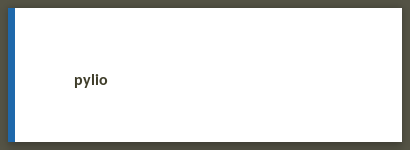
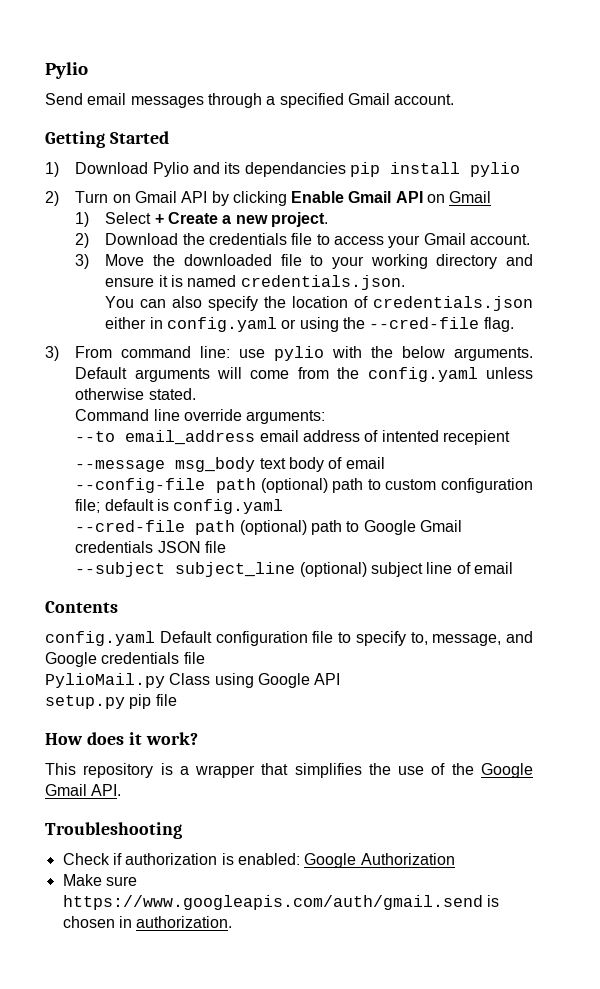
[74,74,108,88] pylio -> [45,62,88,79] [45,93,455,108] [45,131,169,148] [45,162,520,177] [45,191,492,206] [75,212,329,227] [75,233,530,248] [75,254,533,269] [105,275,405,290] [105,296,533,311] [105,317,514,332] [45,346,534,361] [75,367,533,382] [75,388,196,400] [75,409,326,424] [75,430,510,445] [75,457,385,472] [75,478,533,493] [75,499,284,514] [75,520,462,535] [75,541,226,553] [75,562,513,577] [45,601,118,613] [45,631,533,646] [45,652,205,667] [45,673,341,688] [45,694,177,709] [45,732,198,745] [45,763,533,778] [45,784,122,796] [45,822,182,839] [62,853,455,868] [62,874,137,886] [62,895,499,910] [62,916,233,928] Pylio // Send email messages through a specified Gmail account. // Getting Started // 1) Download Pylio and its dependancies pip install pylio // 2) Turn on Gmail API by clicking Enable Gmail API on Gmail // 1) Select + Create a new project. // 2) Download the credentials file to access your Gmail account. // 3) Move the downloaded file to your working directory and ensure it is named credentials.json. // You can also specify the location of credentials.json either in config.yaml or using the --cred-file flag. // 3) From command line: use pylio with the below arguments. Default arguments will come from the config.yaml unless otherwise stated. // Command line override arguments: // --to email_address email address of intented recepient // --message msg_body text body of email // --config-file path (optional) path to custom configuration file; default is config.yaml // --cred-file path (optional) path to Google Gmail credentials JSON file // --subject subject_line (optional) subject line of email // Contents // config.yaml Default configuration file to specify to, message, and Google credentials file // PylioMail.py Class using Google API // setup.py pip file // How does it work? // This repository is a wrapper that simplifies the use of the Google Gmail API. // Troubleshooting // Check if authorization is enabled: Google Authorization // Make sure https://www.googleapis.com/auth/gmail.send is chosen in authorization.

